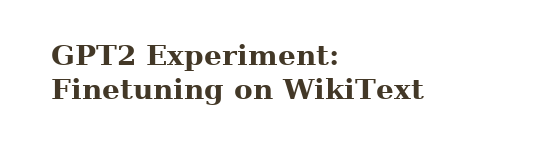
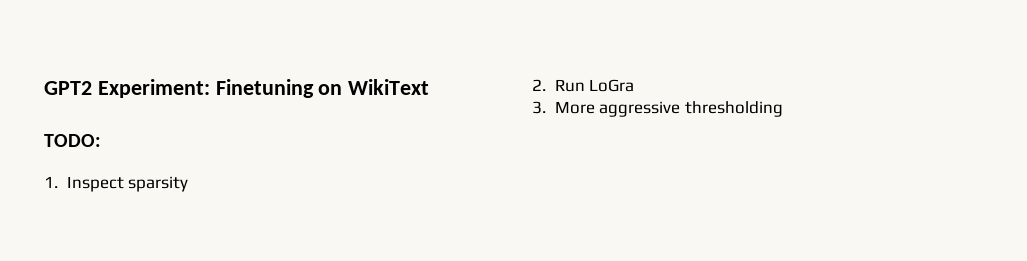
(424, 88) none -> [44,134,101,147] [44,176,189,192] [532,79,635,92] [532,101,783,117] // TODO: // 1. Inspect sparsity // 2. Run LoGra // 3. More aggressive thresholding

